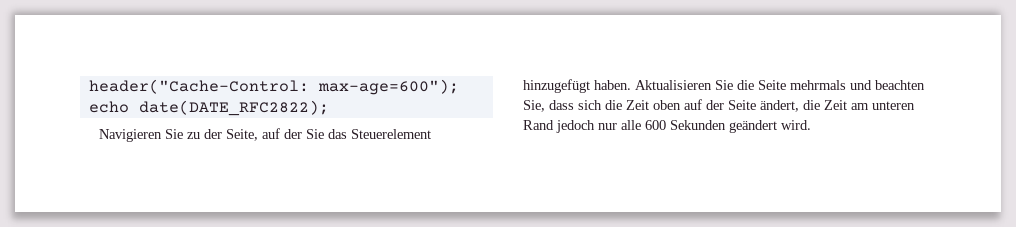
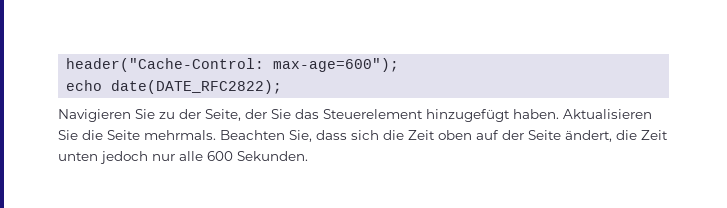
[262,128,281,139] auf -> (241, 115) none
[790,80,925,90] mehrmals und beachten -> [144,130,285,140] mehrmals. Beachten
[851,101,915,110] [523,120,554,130] am unteren Rand -> [58,152,98,161] unten
[670,120,811,133] Sekunden geändert wird. -> [237,151,308,161] Sekunden.

